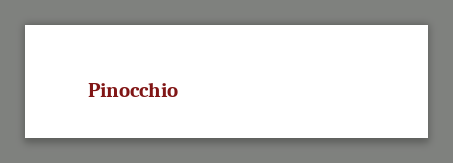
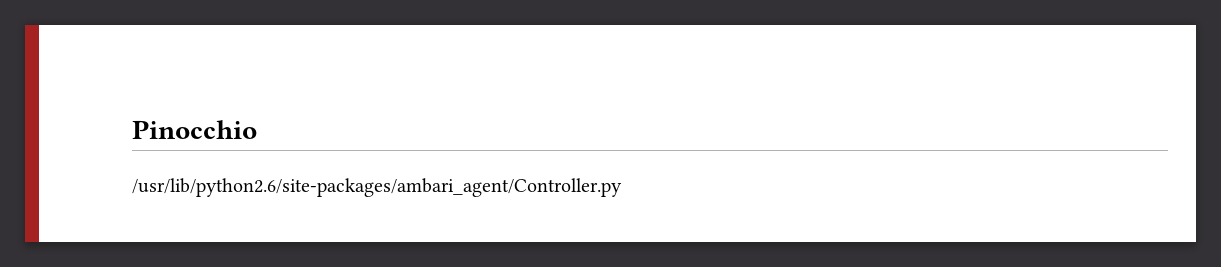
(178, 89) none -> [132,178,622,197] // /usr/lib/python2.6/site-packages/ambari_agent/Controller.py

